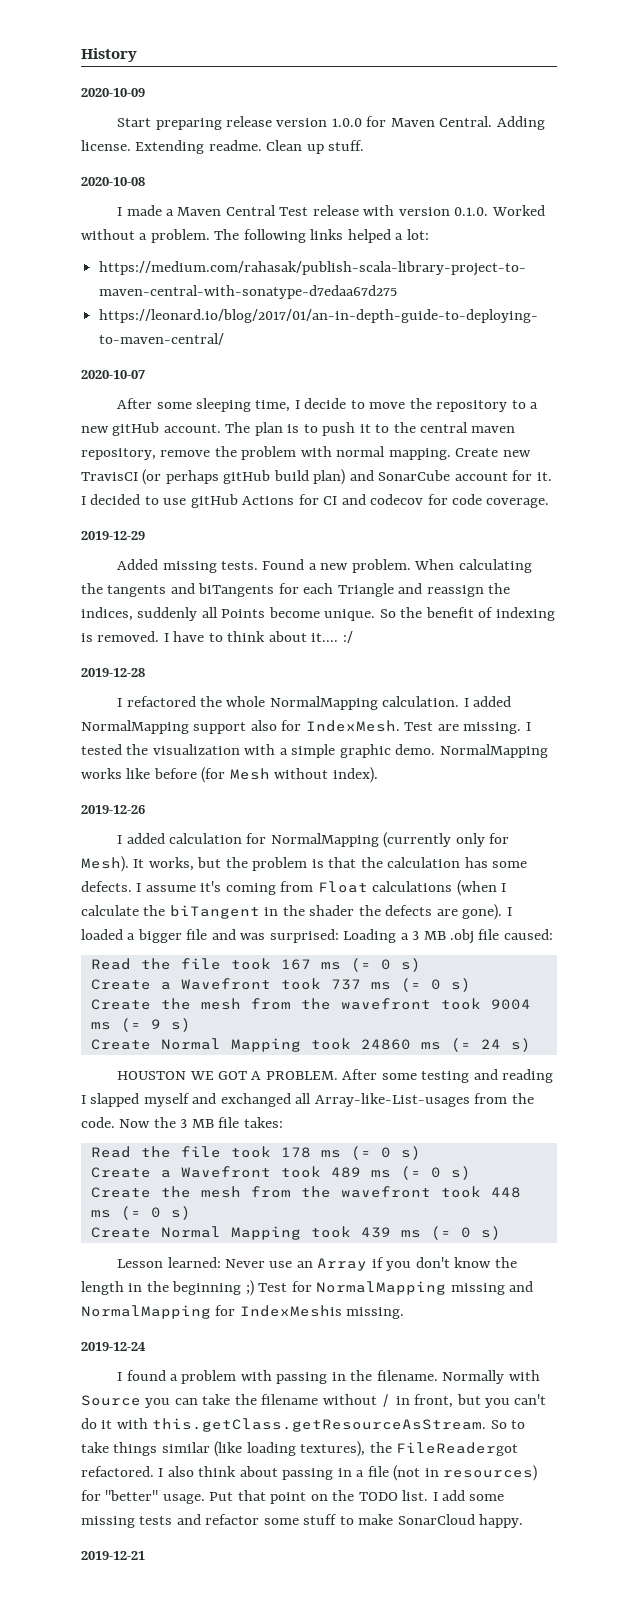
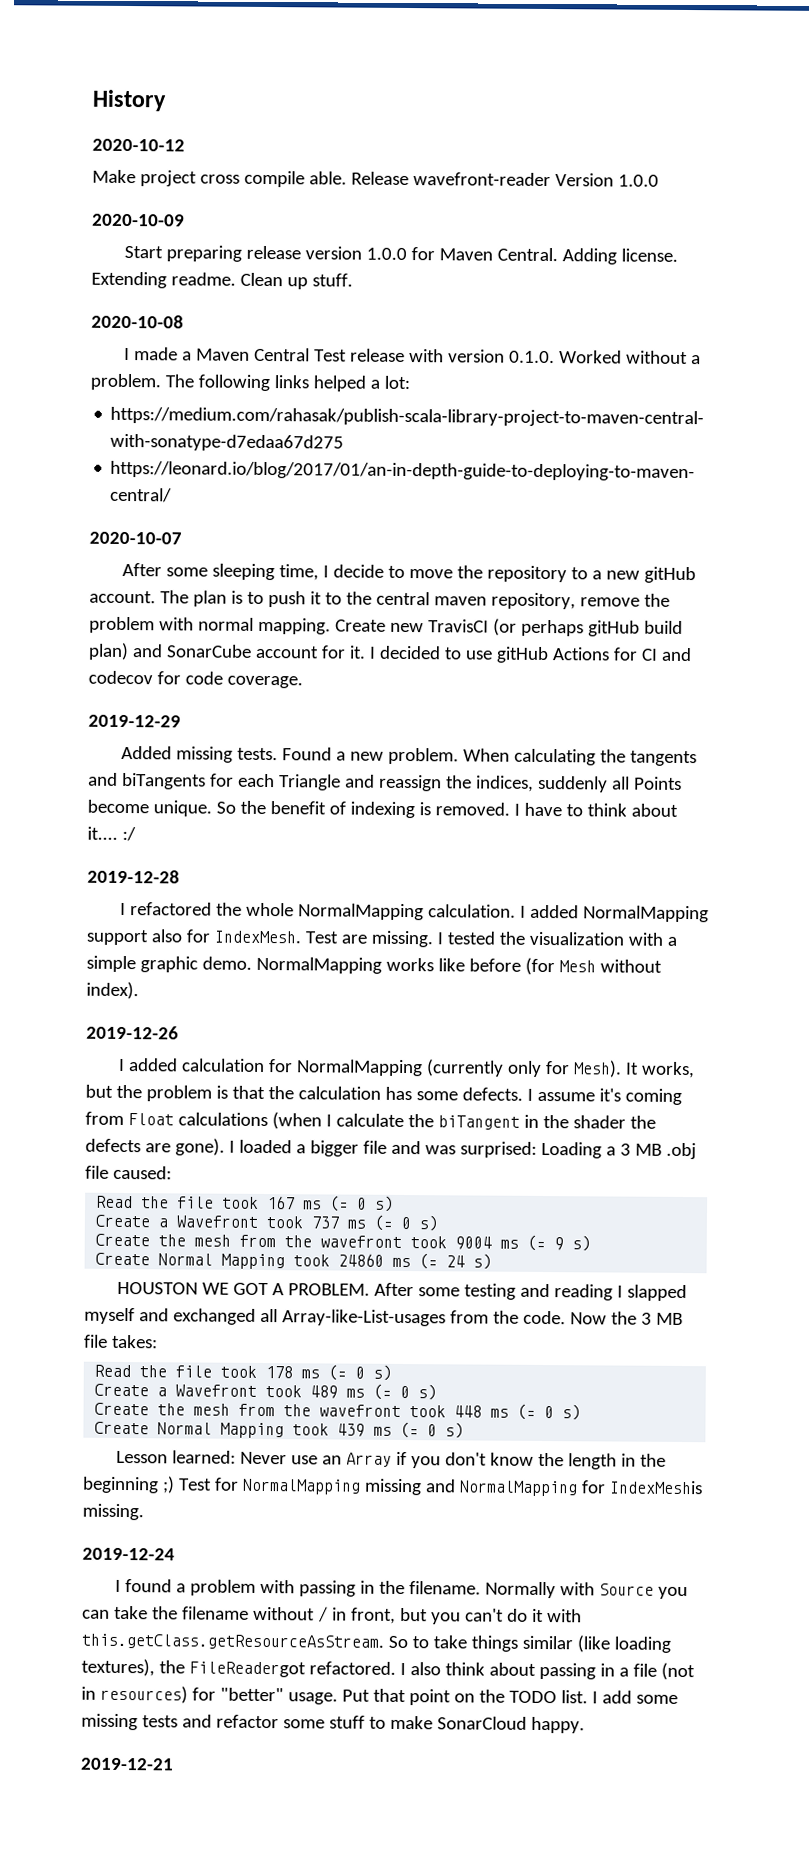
(137, 55) none -> [92,138,185,152] [92,169,659,188] // 2020-10-12 // Make project cross compile able. Release wavefront-reader Version 1.0.0

